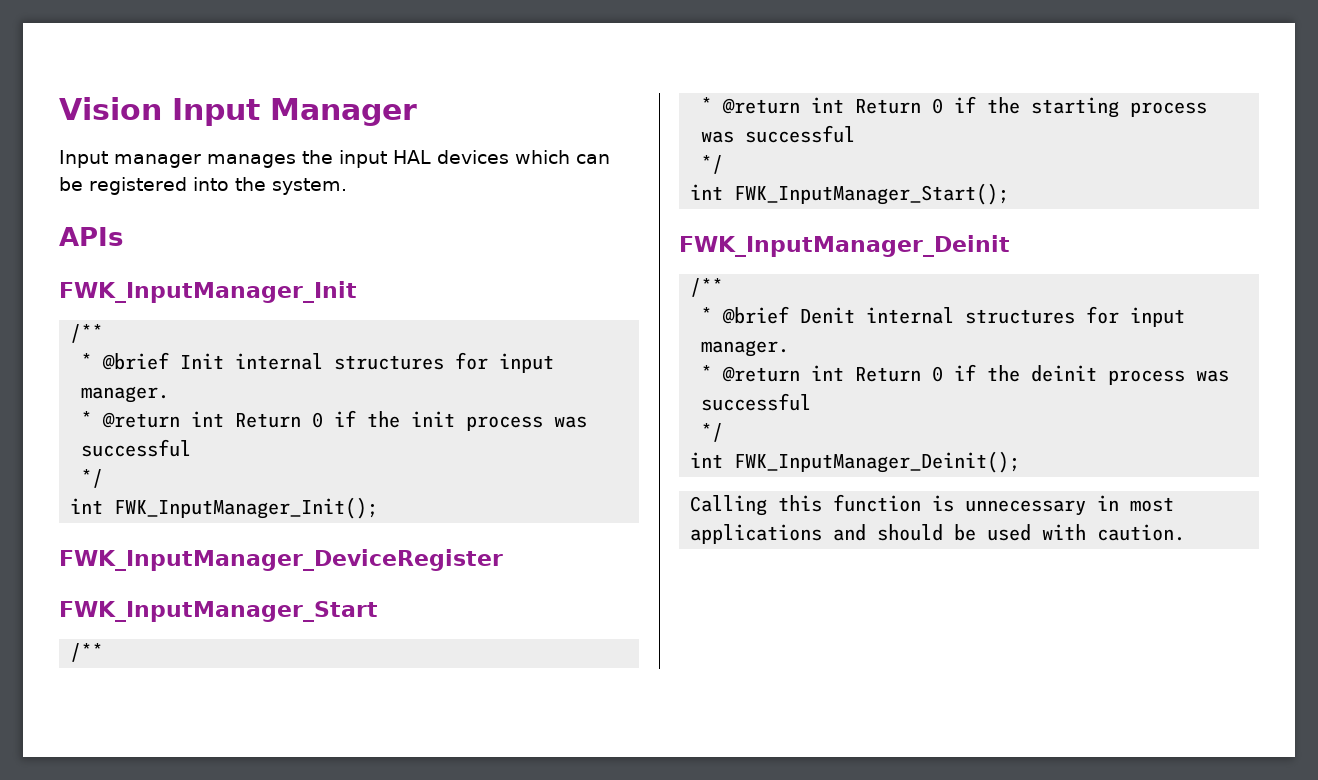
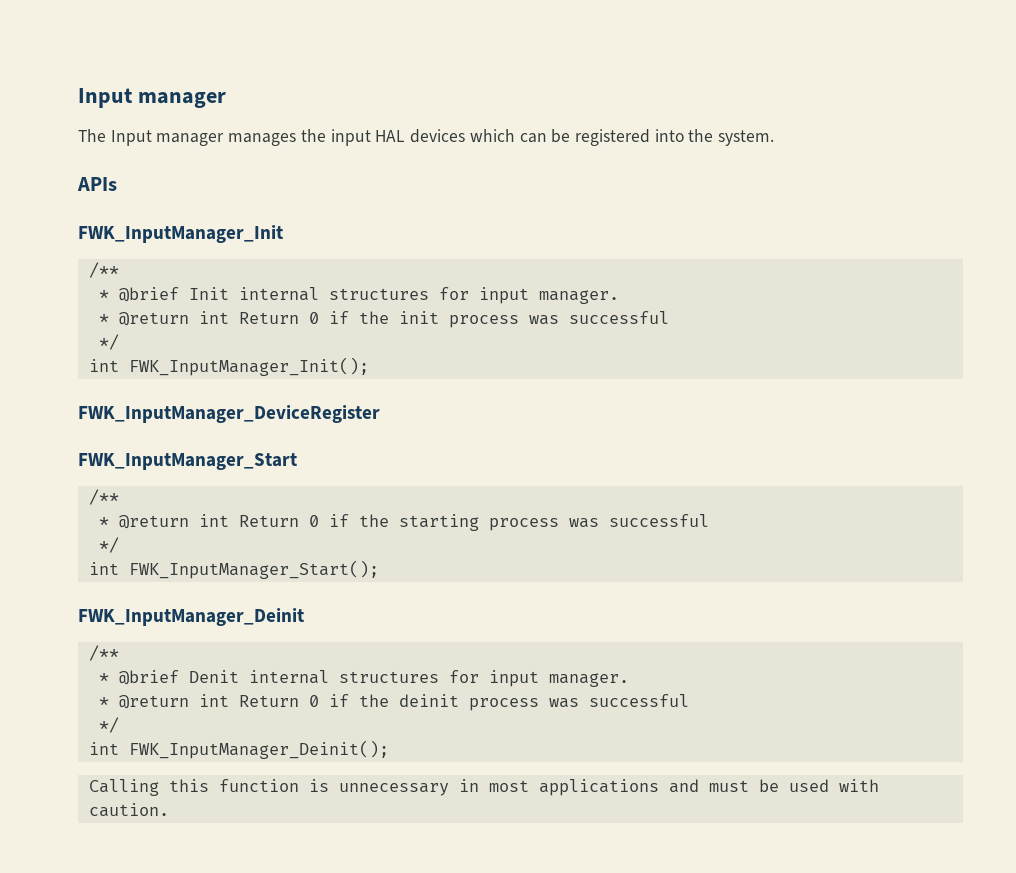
[59,97,417,126] Vision Input Manager // -> [78,88,226,108] [78,129,106,142] Input manager // The
[877,524,944,541] should -> [708,780,749,792] must

